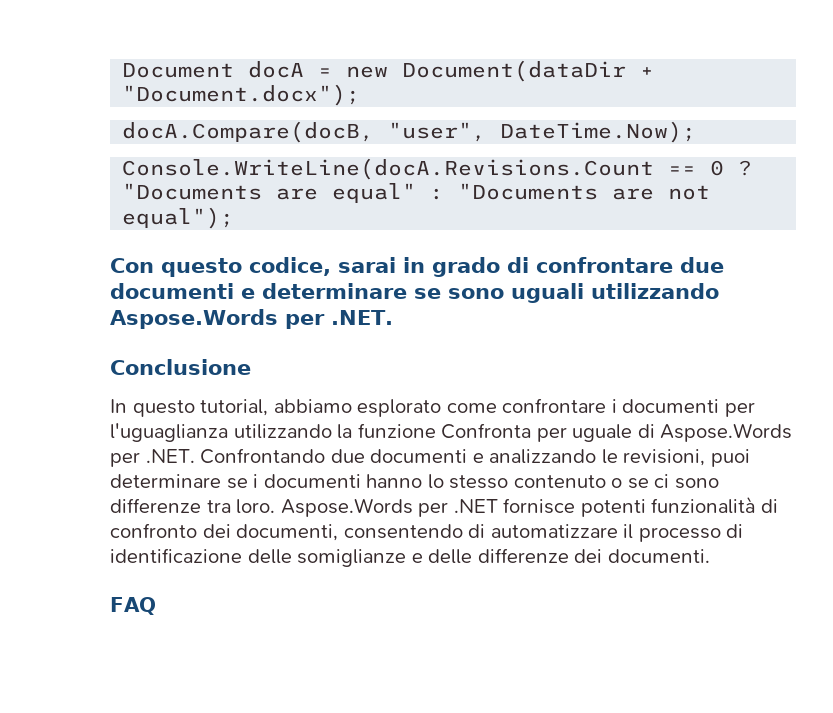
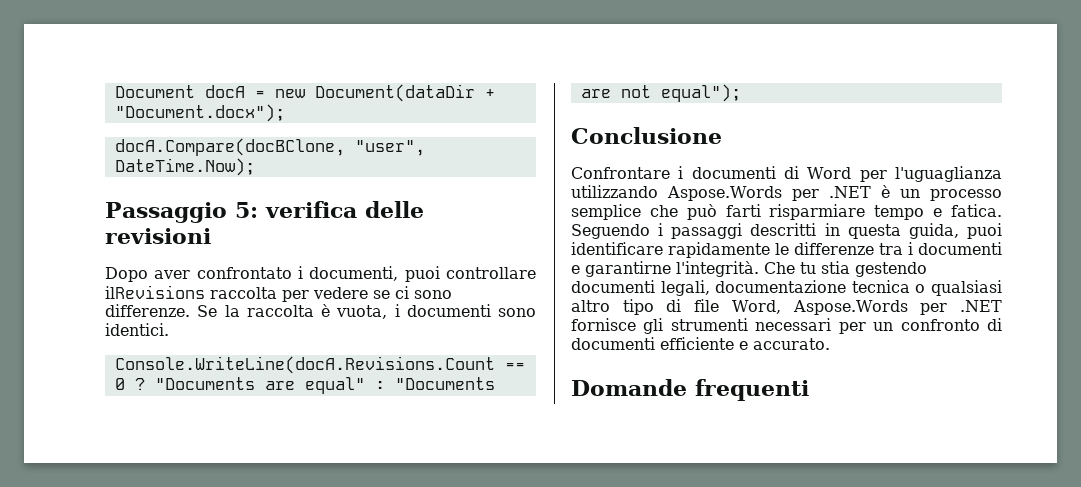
[122,121,375,143] docA.Compare(docB, -> [114,138,345,156] docA.Compare(docBClone,
(697, 132) none -> [105,201,424,223] [105,228,211,244] [105,266,536,282] [105,285,452,302] [105,304,536,319] [105,323,169,336] // Passaggio 5: verifica delle revisioni // Dopo aver confrontato i documenti, puoi controllare ilRevisions raccolta per vedere se ci sono differenze. Se la raccolta è vuota, i documenti sono identici.
[110,257,724,277] [110,283,719,303] [110,309,393,329] [110,359,251,375] [110,398,755,417] [110,423,793,442] [110,448,750,467] [110,474,719,489] [110,496,778,517] [110,523,744,542] [110,548,710,567] [110,597,156,615] Con questo codice, sarai in grado di confrontare due documenti e determinare se sono uguali utilizzando Aspose.Words per .NET. // Conclusione // In questo tutorial, abbiamo esplorato come confrontare i documenti per l'uguaglianza utilizzando la funzione Confronta per uguale di Aspose.Words per .NET. Confrontando due documenti e analizzando le revisioni, puoi determinare se i documenti hanno lo stesso contenuto o se ci sono differenze tra loro. Aspose.Words per .NET fornisce potenti funzionalità di confronto dei documenti, consentendo di automatizzare il processo di identificazione delle somiglianze e delle differenze dei documenti. // FAQ -> [571,127,722,144] [571,166,1002,182] [571,185,1002,201] [571,204,1002,220] [571,223,1002,239] [571,242,1002,258] [571,261,927,277] [571,280,1002,296] [571,299,1002,315] [571,318,1002,334] [571,337,830,350] [571,379,809,401] Conclusione // Confrontare i documenti di Word per l'uguaglianza utilizzando Aspose.Words per .NET è un processo semplice che può farti risparmiare tempo e fatica. Seguendo i passaggi descritti in questa guida, puoi identificare rapidamente le differenze tra i documenti e garantirne l'integrità. Che tu stia gestendo documenti legali, documentazione tecnica o qualsiasi altro tipo di file Word, Aspose.Words per .NET fornisce gli strumenti necessari per un confronto di documenti efficiente e accurato. // Domande frequenti

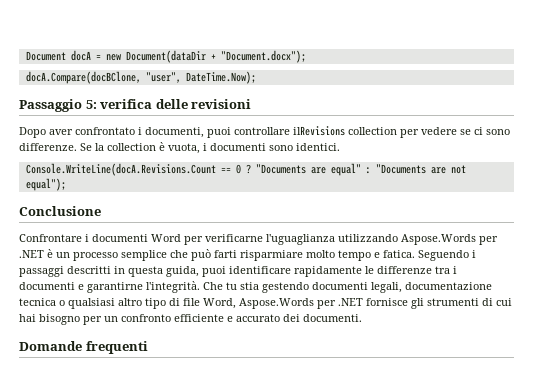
[210,287,277,299] raccolta -> [348,127,397,135] collection
[246,305,314,317] raccolta -> [107,143,156,151] collection
[784,166,800,179] di -> (148, 238) none
(887, 176) none -> [205,234,263,242] verificarne
(866, 212) none -> [306,250,335,258] molto
[755,318,1002,334] [571,337,830,350] necessari per un confronto di documenti efficiente e accurato. -> [482,298,512,306] [19,314,362,325] di cui hai bisogno per un confronto efficiente e accurato dei documenti.

